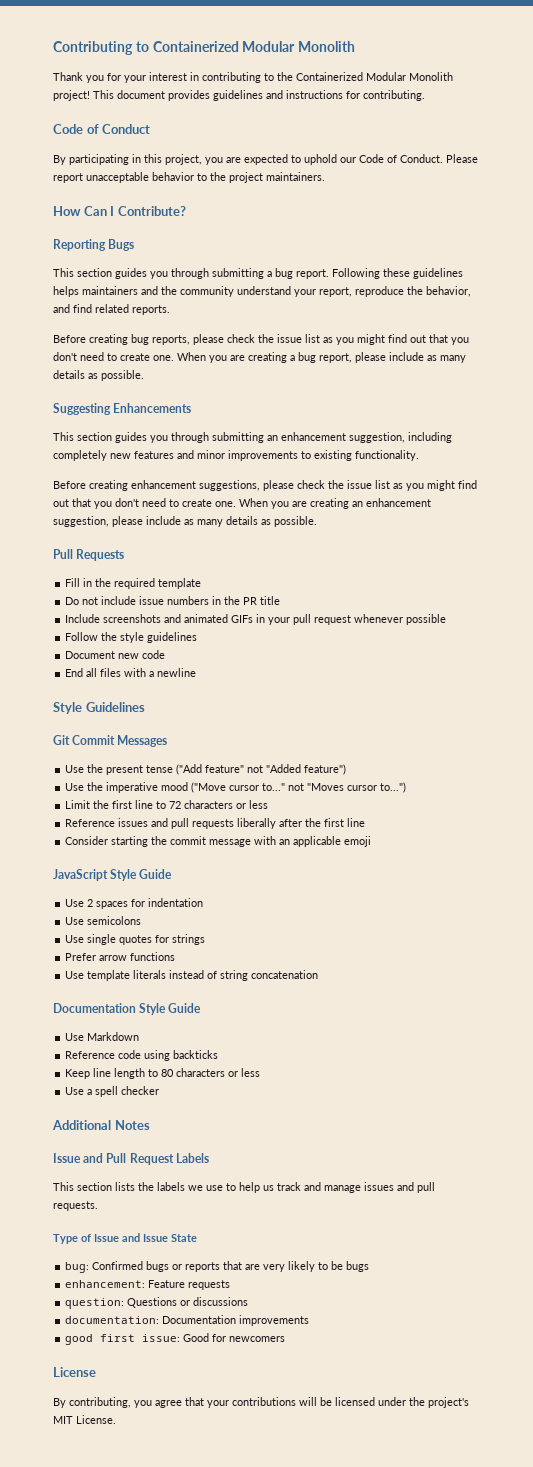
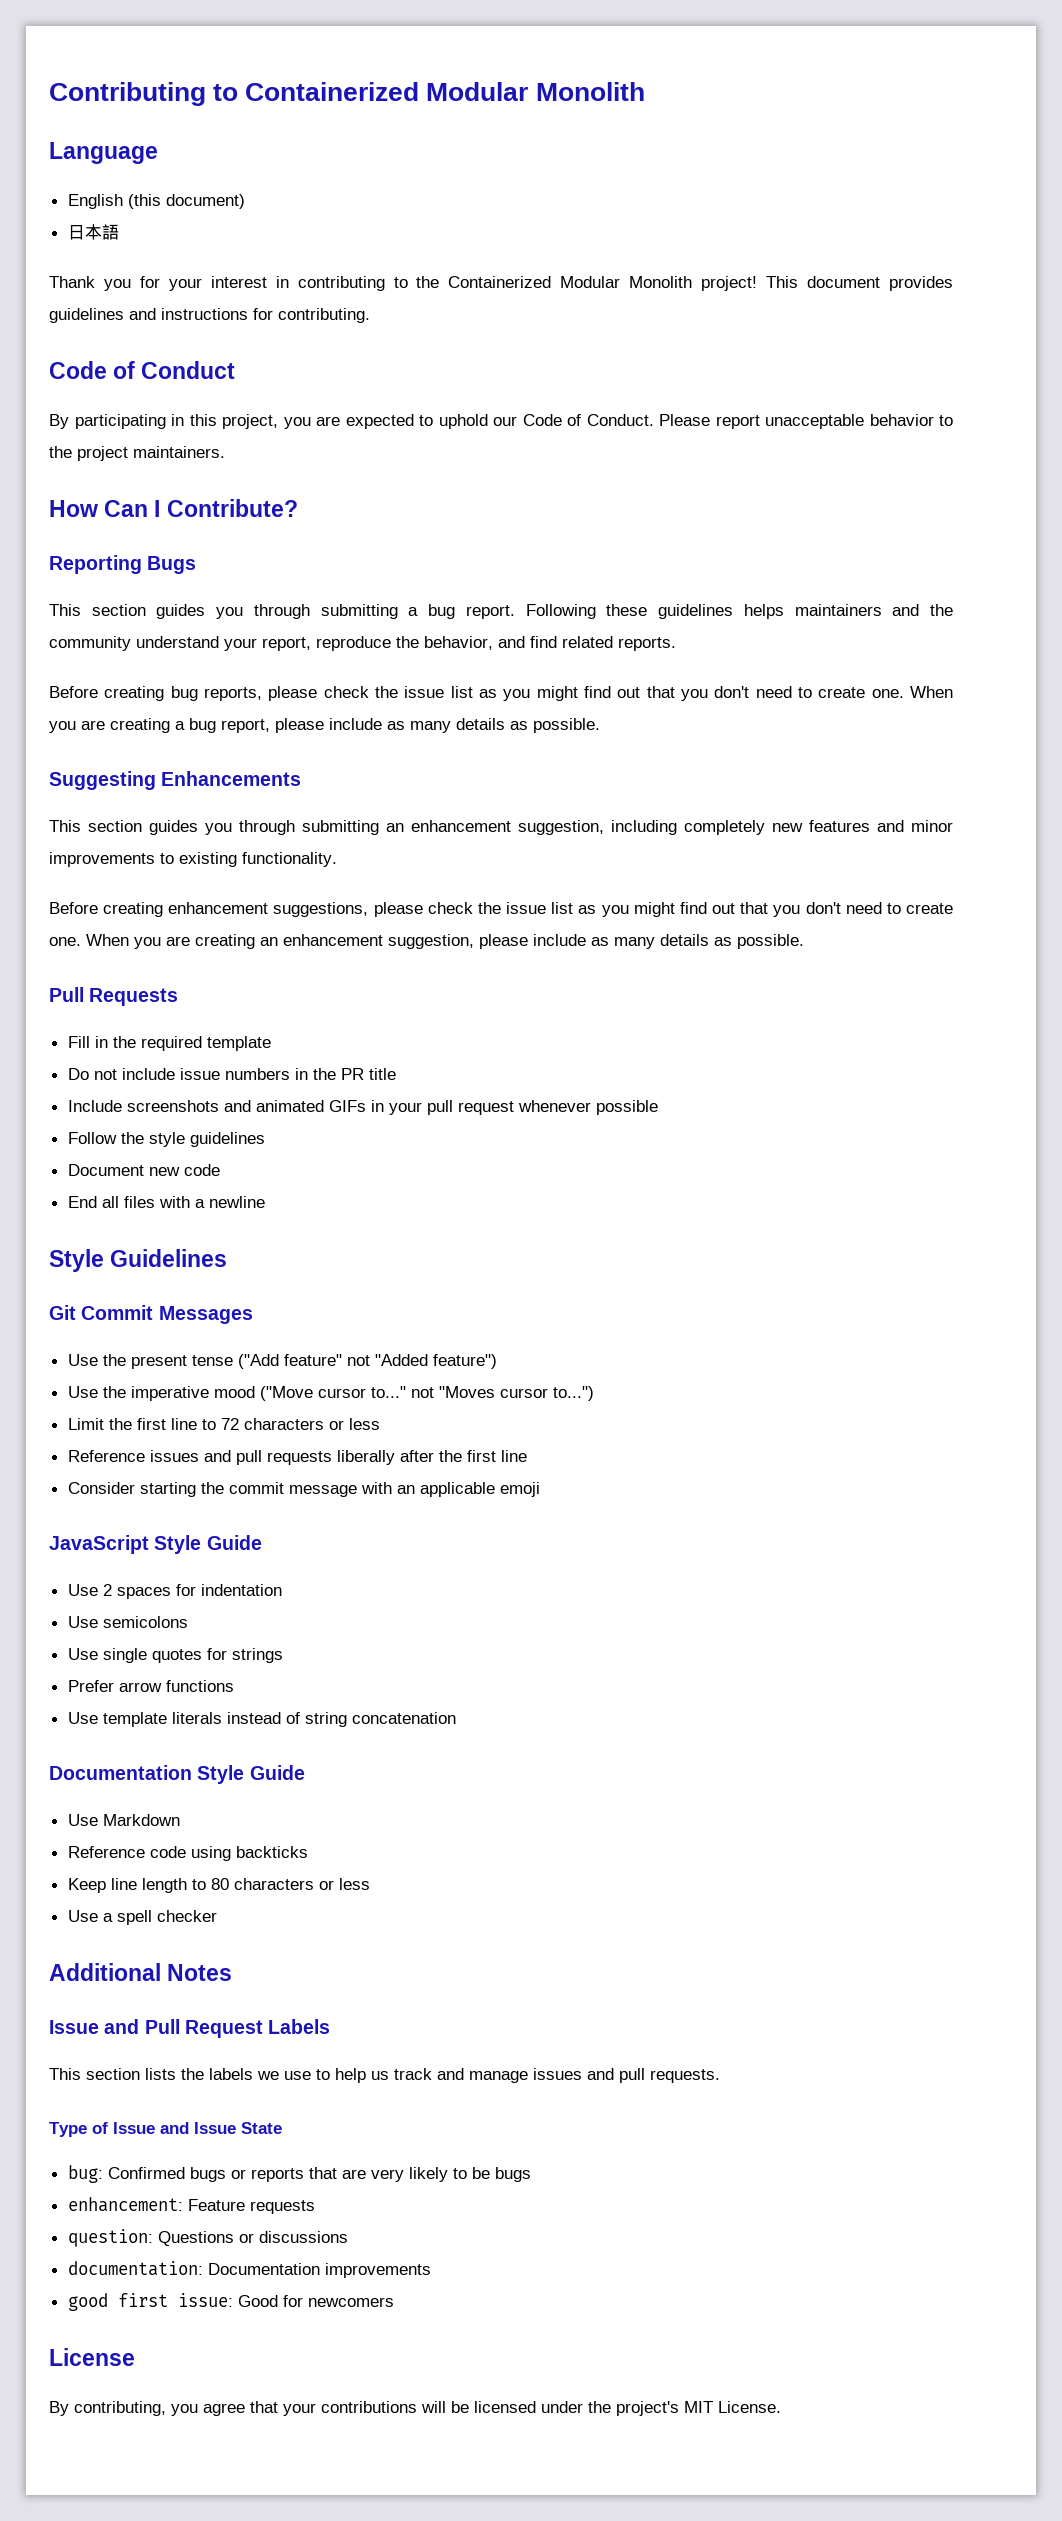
(356, 46) none -> [49,142,158,164] [67,194,245,209] [67,224,119,240] // Language // English (this document) // 日本語

